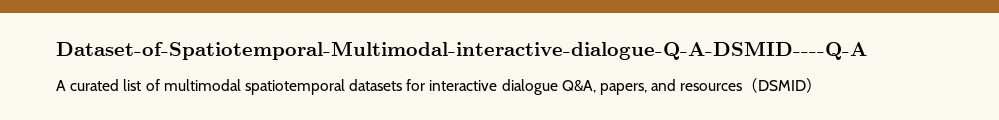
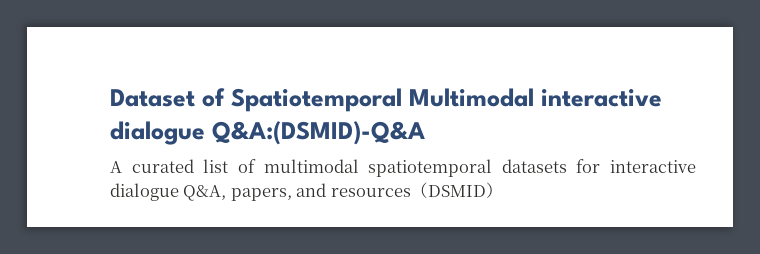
[56,41,867,60] Dataset-of-Spatiotemporal-Multimodal-interactive-dialogue-Q-A-DSMID----Q-A -> [110,88,662,112] [110,121,425,145] Dataset of Spatiotemporal Multimodal interactive dialogue Q&A:(DSMID)-Q&A

